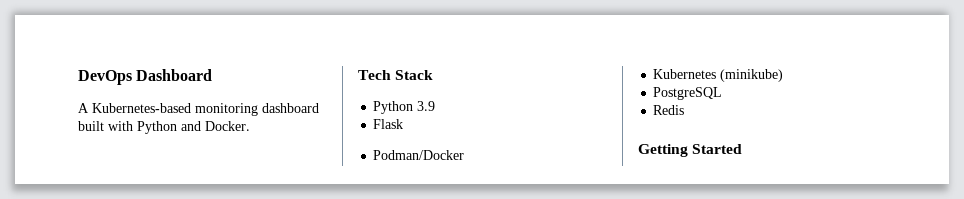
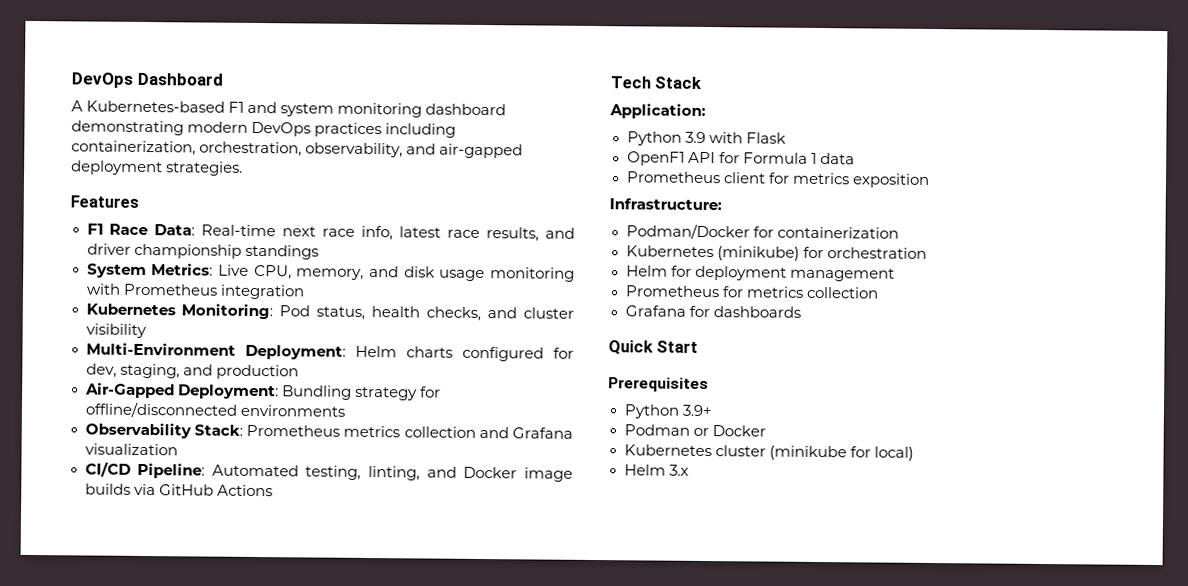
[195,103,319,116] [78,121,250,134] monitoring dashboard built with Python and Docker. -> [228,101,507,118] [71,120,457,138] [71,140,524,159] [71,160,244,176] [70,195,139,208] [86,223,575,242] [86,243,319,260] [86,263,575,282] [85,283,305,300] [85,303,575,322] [85,323,147,339] [85,342,575,362] [85,363,299,380] [84,382,441,401] [84,401,345,418] [84,422,573,439] [84,443,178,456] [84,461,574,482] [84,483,273,497] F1 and system monitoring dashboard demonstrating modern DevOps practices including containerization, orchestration, observability, and air-gapped deployment strategies. // Features // F1 Race Data: Real-time next race info, latest race results, and driver championship standings // System Metrics: Live CPU, memory, and disk usage monitoring with Prometheus integration // Kubernetes Monitoring: Pod status, health checks, and cluster visibility // Multi-Environment Deployment: Helm charts configured for dev, staging, and production // Air-Gapped Deployment: Bundling strategy for offline/disconnected environments // Observability Stack: Prometheus metrics collection and Grafana visualization // CI/CD Pipeline: Automated testing, linting, and Docker image builds via GitHub Actions
(434, 75) none -> [609,103,706,119] // Application:
(436, 106) // -> [708,132,743,144] with
(404, 124) none -> [626,151,855,166] [625,171,930,188] [609,198,722,211] // OpenF1 API for Formula 1 data // Prometheus client for metrics exposition // Infrastructure:
(465, 155) none -> [752,226,899,239] for containerization
[653,87,723,100] [653,105,685,115] [638,144,743,157] // PostgreSQL // Redis // Getting Started -> [802,246,927,259] [625,265,895,282] [624,285,879,299] [624,305,801,318] [608,340,699,355] [608,377,709,393] [623,404,713,419] [623,424,766,437] [623,444,914,461] [623,464,689,476] for orchestration // Helm for deployment management // Prometheus for metrics collection // Grafana for dashboards // Quick Start // Prerequisites // Python 3.9+ // Podman or Docker // Kubernetes cluster (minikube for local) // Helm 3.x

